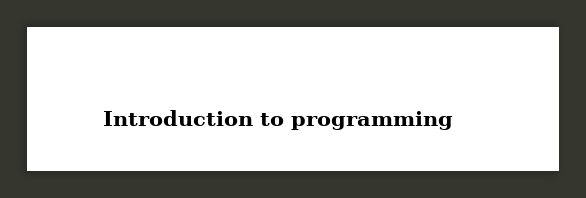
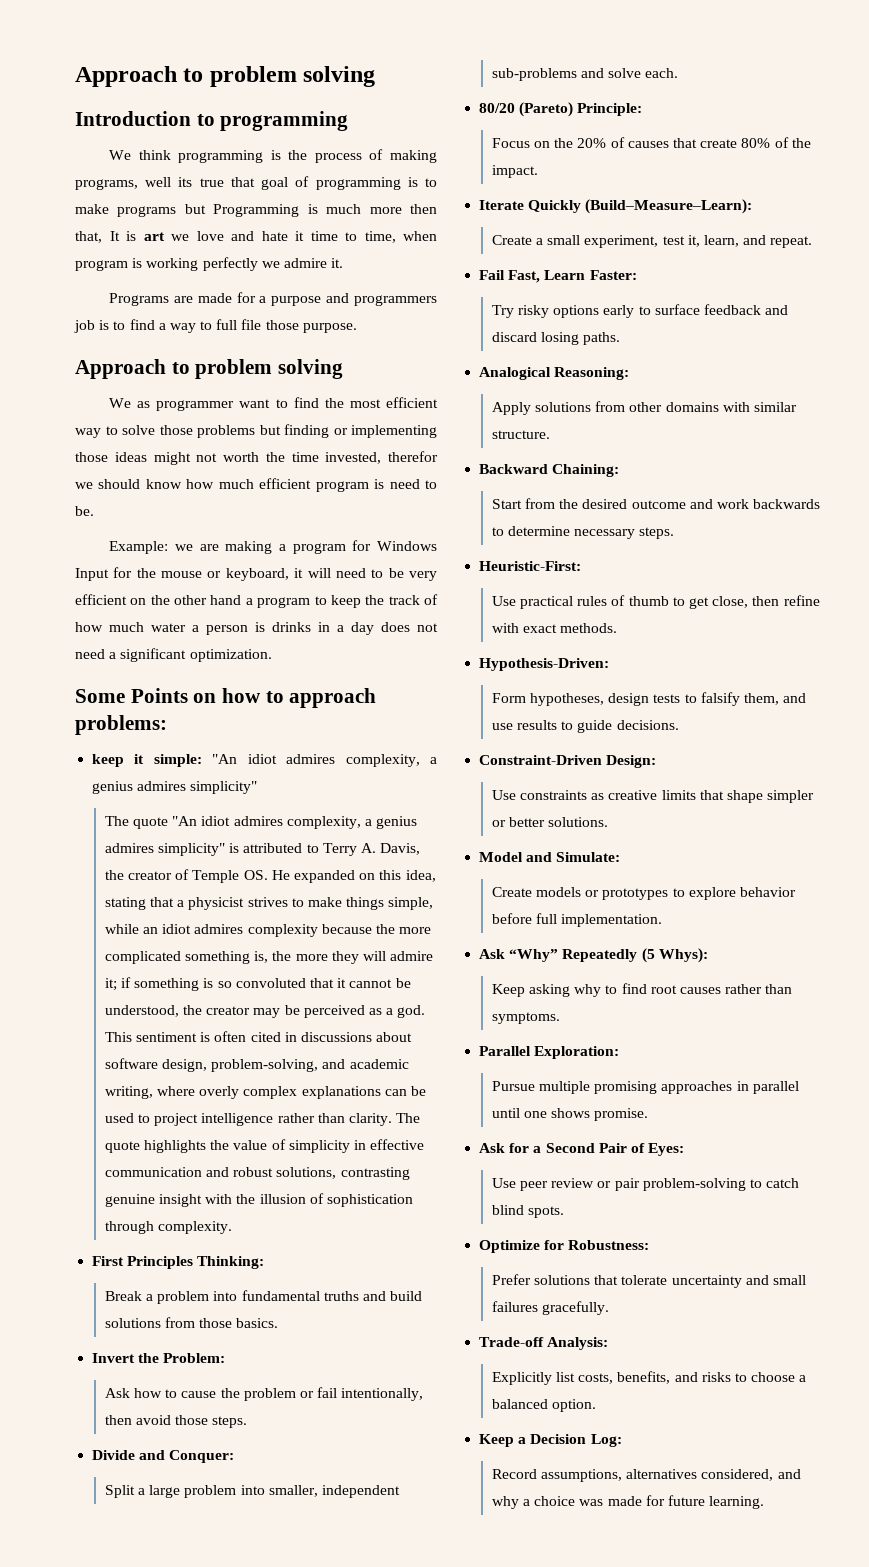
(103, 118) none -> [75,66,376,87] Approach to problem solving //
(453, 120) none -> [109,149,437,163] [75,176,437,190] [75,204,437,217] [75,231,437,243] [75,257,344,271] [109,292,438,306] [74,319,357,333] [75,359,344,379] [109,397,438,411] [75,424,437,438] [75,451,438,465] [75,478,438,492] [75,506,94,516] [109,540,437,554] [75,567,438,581] [75,594,439,608] [75,622,438,635] [75,648,272,662] [75,688,377,708] [75,715,167,735] [92,754,437,767] [92,781,258,794] [104,816,418,829] [104,843,421,856] [104,869,436,883] [104,897,434,910] [104,924,432,937] [104,951,434,964] [104,977,411,991] [104,1005,426,1018] [104,1031,413,1042] [104,1058,409,1072] [104,1086,426,1099] [104,1113,421,1126] [104,1139,425,1153] [104,1167,410,1180] [104,1193,413,1207] [104,1221,233,1234] [92,1256,265,1269] [104,1290,423,1304] [104,1317,279,1328] [92,1353,226,1363] [104,1387,424,1401] [104,1415,248,1428] [92,1450,235,1463] [104,1485,400,1498] [491,68,679,81] [479,102,643,117] [491,137,811,148] [491,165,538,178] [479,199,753,214] [491,235,813,248] [479,270,637,283] [491,304,789,318] [491,332,621,345] [479,367,630,380] [491,401,797,415] [491,430,550,439] [479,464,620,477] [491,498,821,509] [491,526,675,539] [479,561,582,571] [491,595,820,609] [491,623,618,633] [479,658,610,671] [491,692,807,706] [491,720,679,733] [479,755,657,768] [491,790,815,803] [491,817,609,827] [479,852,621,862] [491,887,796,900] [491,913,663,927] [479,948,708,963] [491,983,793,997] [491,1012,560,1024] [479,1046,620,1059] [491,1081,799,1094] [491,1108,649,1121] [479,1143,685,1156] [491,1178,800,1191] [491,1205,565,1218] [479,1240,650,1253] [491,1274,806,1288] [491,1301,610,1315] [479,1337,609,1350] [491,1371,807,1385] [491,1399,597,1412] [479,1434,622,1447] [491,1469,801,1482] [491,1495,765,1509] // We think programming is the process of making programs, well its true that goal of programming is to make programs but Programming is much more then that, It is art we love and hate it time to time, when program is working perfectly we admire it. // Programs are made for a purpose and programmers job is to find a way to full file those purpose. // Approach to problem solving // We as programmer want to find the most efficient way to solve those problems but finding or implementing those ideas might not worth the time invested, therefor we should know how much efficient program is need to be. // Example: we are making a program for Windows Input for the mouse or keyboard, it will need to be very efficient on the other hand a program to keep the track of how much water a person is drinks in a day does not need a significant optimization. // Some Points on how to approach problems: // keep it simple: "An idiot admires complexity, a genius admires simplicity" // The quote "An idiot admires complexity, a genius admires simplicity" is attributed to Terry A. Davis, the creator of Temple OS. He expanded on this idea, stating that a physicist strives to make things simple, while an idiot admires complexity because the more complicated something is, the more they will admire it; if something is so convoluted that it cannot be understood, the creator may be perceived as a god. This sentiment is often cited in discussions about software design, problem-solving, and academic writing, where overly complex explanations can be used to project intelligence rather than clarity. The quote highlights the value of simplicity in effective communication and robust solutions, contrasting genuine insight with the illusion of sophistication through complexity. // First Principles Thinking: // Break a problem into fundamental truths and build solutions from those basics. // Invert the Problem: // Ask how to cause the problem or fail intentionally, then avoid those steps. // Divide and Conquer: // Split a large problem into smaller, independent sub-problems and solve each. // 80/20 (Pareto) Principle: // Focus on the 20% of causes that create 80% of the impact. // Iterate Quickly (Build–Measure–Learn): // Create a small experiment, test it, learn, and repeat. // Fail Fast, Learn Faster: // Try risky options early to surface feedback and discard losing paths. // Analogical Reasoning: // Apply solutions from other domains with similar structure. // Backward Chaining: // Start from the desired outcome and work backwards to determine necessary steps. // Heuristic-First: // Use practical rules of thumb to get close, then refine with exact methods. // Hypothesis-Driven: // Form hypotheses, design tests to falsify them, and use results to guide decisions. // Constraint-Driven Design: // Use constraints as creative limits that shape simpler or better solutions. // Model and Simulate: // Create models or prototypes to explore behavior before full implementation. // Ask “Why” Repeatedly (5 Whys): // Keep asking why to find root causes rather than symptoms. // Parallel Exploration: // Pursue multiple promising approaches in parallel until one shows promise. // Ask for a Second Pair of Eyes: // Use peer review or pair problem-solving to catch blind spots. // Optimize for Robustness: // Prefer solutions that tolerate uncertainty and small failures gracefully. // Trade-off Analysis: // Explicitly list costs, benefits, and risks to choose a balanced option. // Keep a Decision Log: // Record assumptions, alternatives considered, and why a choice was made for future learning.

